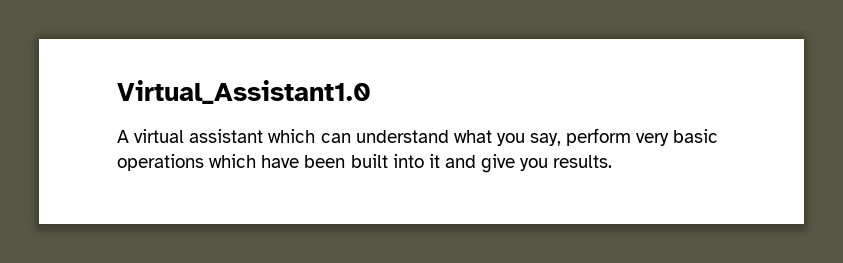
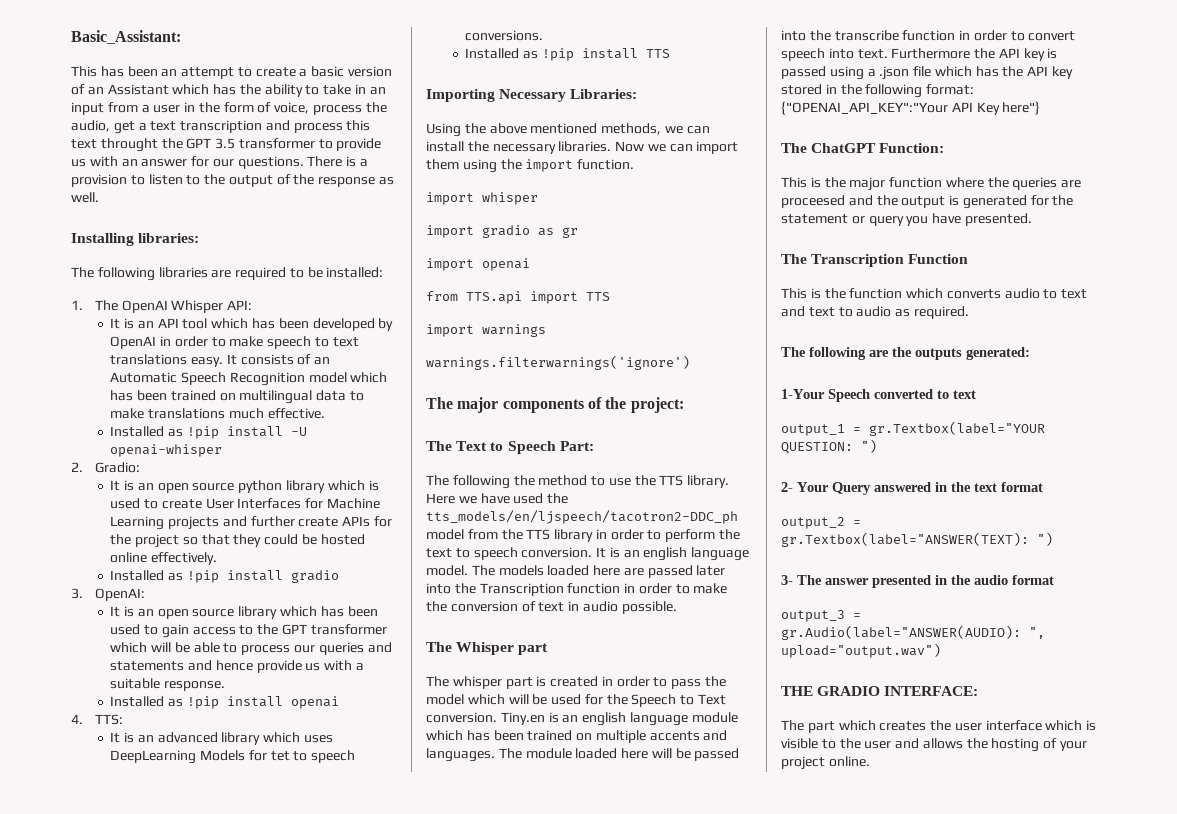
[117,80,371,104] [117,128,719,146] [117,154,613,173] Virtual_Assistant1.0 // A virtual assistant which can understand what you say, perform very basic operations which have been built into it and give you results. -> [71,30,181,44] [71,66,393,79] [71,84,386,97] [71,102,387,115] [71,120,371,134] [71,138,382,152] [71,156,369,169] [71,174,395,187] [71,192,99,203] [71,233,200,246] [71,267,384,281] [71,300,253,313] [110,318,394,331] [110,336,359,349] [110,354,331,367] [110,372,388,386] [110,390,364,404] [110,408,325,419] [110,426,307,439] [110,444,223,457] [71,462,140,473] [110,480,379,493] [110,498,380,509] [110,516,392,530] [110,534,365,548] [110,552,218,565] [110,570,339,583] [71,588,145,601] [110,606,378,619] [110,624,387,638] [110,642,392,655] [110,660,364,673] [110,678,226,691] [110,696,339,709] [71,714,123,725] [110,732,333,745] [110,750,356,764] [465,30,544,41] [465,48,670,61] [426,89,638,102] [426,123,710,137] [426,141,739,154] [426,159,635,173] [426,192,538,205] [426,225,578,238] [426,258,530,271] [426,291,610,304] [426,324,546,337] [426,355,690,370] [426,397,684,413] [426,441,594,454] [426,475,730,489] [426,493,569,504] [426,510,738,524] [426,529,741,542] [426,547,750,561] [426,565,726,578] [426,583,728,596] [426,601,677,614] [426,642,549,655] [426,676,727,689] [426,694,727,707] [426,712,738,726] [426,730,728,743] [426,748,740,762] [781,30,1076,41] [781,48,1058,61] [781,66,1074,80] [781,84,975,98] [781,101,1041,115] [781,143,945,153] [781,177,1082,191] [781,195,1074,209] [781,213,1032,226] [781,254,969,267] [781,288,1088,299] [781,306,969,319] [781,347,1030,360] [781,389,976,402] [781,421,1045,436] [781,439,877,454] [781,482,1043,495] [781,517,861,529] [781,532,1053,547] [781,575,1054,588] [781,610,861,622] [781,625,1045,640] [781,643,941,658] [781,686,979,696] [781,720,1097,733] [781,738,1088,752] [781,756,870,770] Basic_Assistant: // This has been an attempt to create a basic version of an Assistant which has the ability to take in an input from a user in the form of voice, process the audio, get a text transcription and process this text throught the GPT 3.5 transformer to provide us with an answer for our questions. There is a provision to listen to the output of the response as well. // Installing libraries: // The following libraries are required to be installed: // 1. The OpenAI Whisper API: // It is an API tool which has been developed by OpenAI in order to make speech to text translations easy. It consists of an Automatic Speech Recognition model which has been trained on multilingual data to make translations much effective. // Installed as !pip install -U openai-whisper // 2. Gradio: // It is an open source python library which is used to create User Interfaces for Machine Learning projects and further create APIs for the project so that they could be hosted online effectively. // Installed as !pip install gradio // 3. OpenAI: // It is an open source library which has been used to gain access to the GPT transformer which will be able to process our queries and statements and hence provide us with a suitable response. // Installed as !pip install openai // 4. TTS: // It is an advanced library which uses DeepLearning Models for tet to speech conversions. // Installed as !pip install TTS // Importing Necessary Libraries: // Using the above mentioned methods, we can install the necessary libraries. Now we can import them using the import function. // import whisper // import gradio as gr // import openai // from TTS.api import TTS // import warnings // warnings.filterwarnings('ignore') // The major components of the project: // The Text to Speech Part: // The following the method to use the TTS library. Here we have used the tts_models/en/ljspeech/tacotron2-DDC_ph model from the TTS library in order to perform the text to speech conversion. It is an english language model. The models loaded here are passed later into the Transcription function in order to make the conversion of text in audio possible. // The Whisper part // The whisper part is created in order to pass the model which will be used for the Speech to Text conversion. Tiny.en is an english language module which has been trained on multiple accents and languages. The module loaded here will be passed into the transcribe function in order to convert speech into text. Furthermore the API key is passed using a .json file which has the API key stored in the following format: {"OPENAI_API_KEY":"Your API Key here"} // The ChatGPT Function: // This is the major function where the queries are proceesed and the output is generated for the statement or query you have presented. // The Transcription Function // This is the function which converts audio to text and text to audio as required. // The following are the outputs generated: // 1-Your Speech converted to text // output_1 = gr.Textbox(label="YOUR QUESTION: ") // 2- Your Query answered in the text format // output_2 = gr.Textbox(label="ANSWER(TEXT): ") // 3- The answer presented in the audio format // output_3 = gr.Audio(label="ANSWER(AUDIO): ", upload="output.wav") // THE GRADIO INTERFACE: // The part which creates the user interface which is visible to the user and allows the hosting of your project online.

